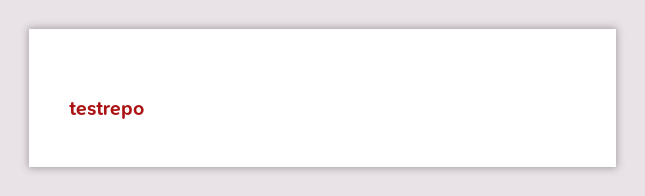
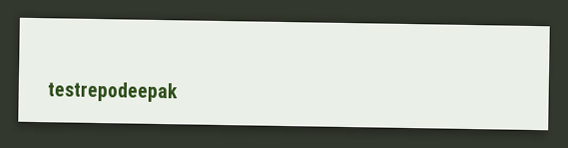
[69,102,144,119] testrepo -> [47,81,178,103] testrepodeepak

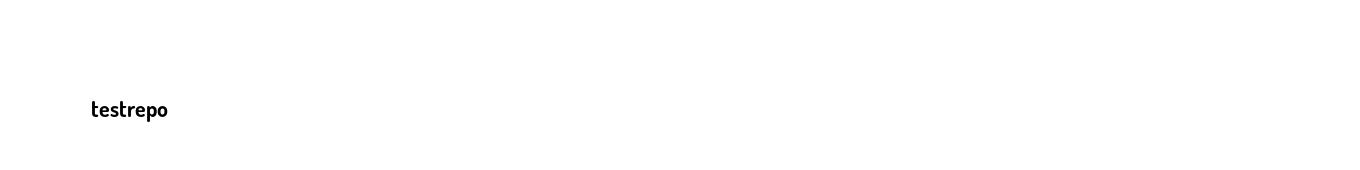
[47,81,178,103] testrepodeepak -> [91,101,168,122] testrepo

